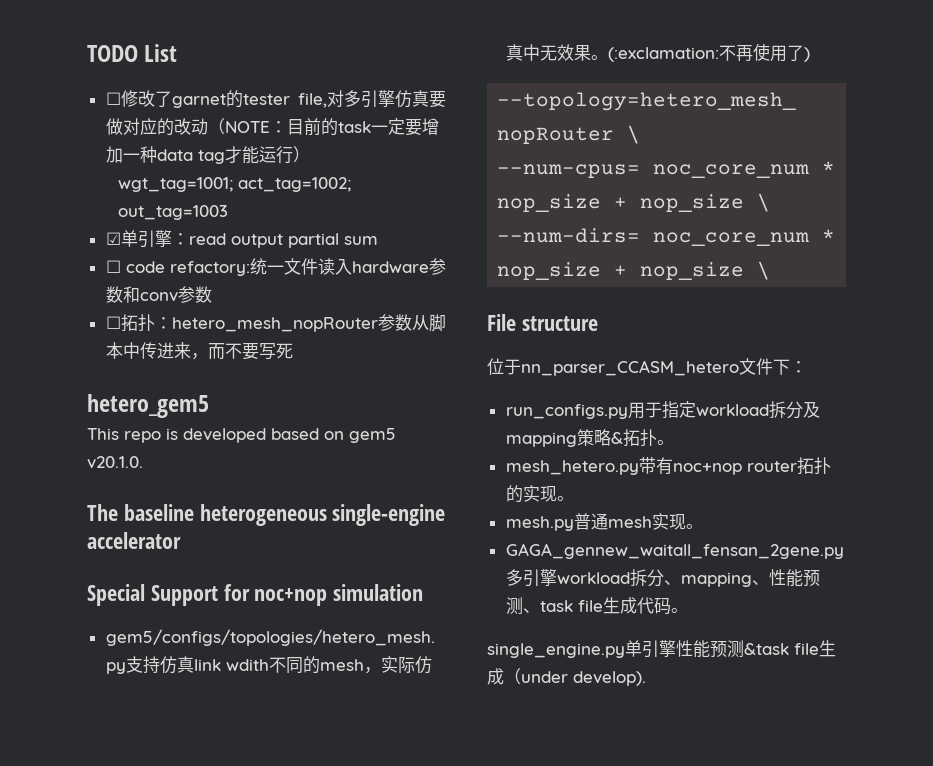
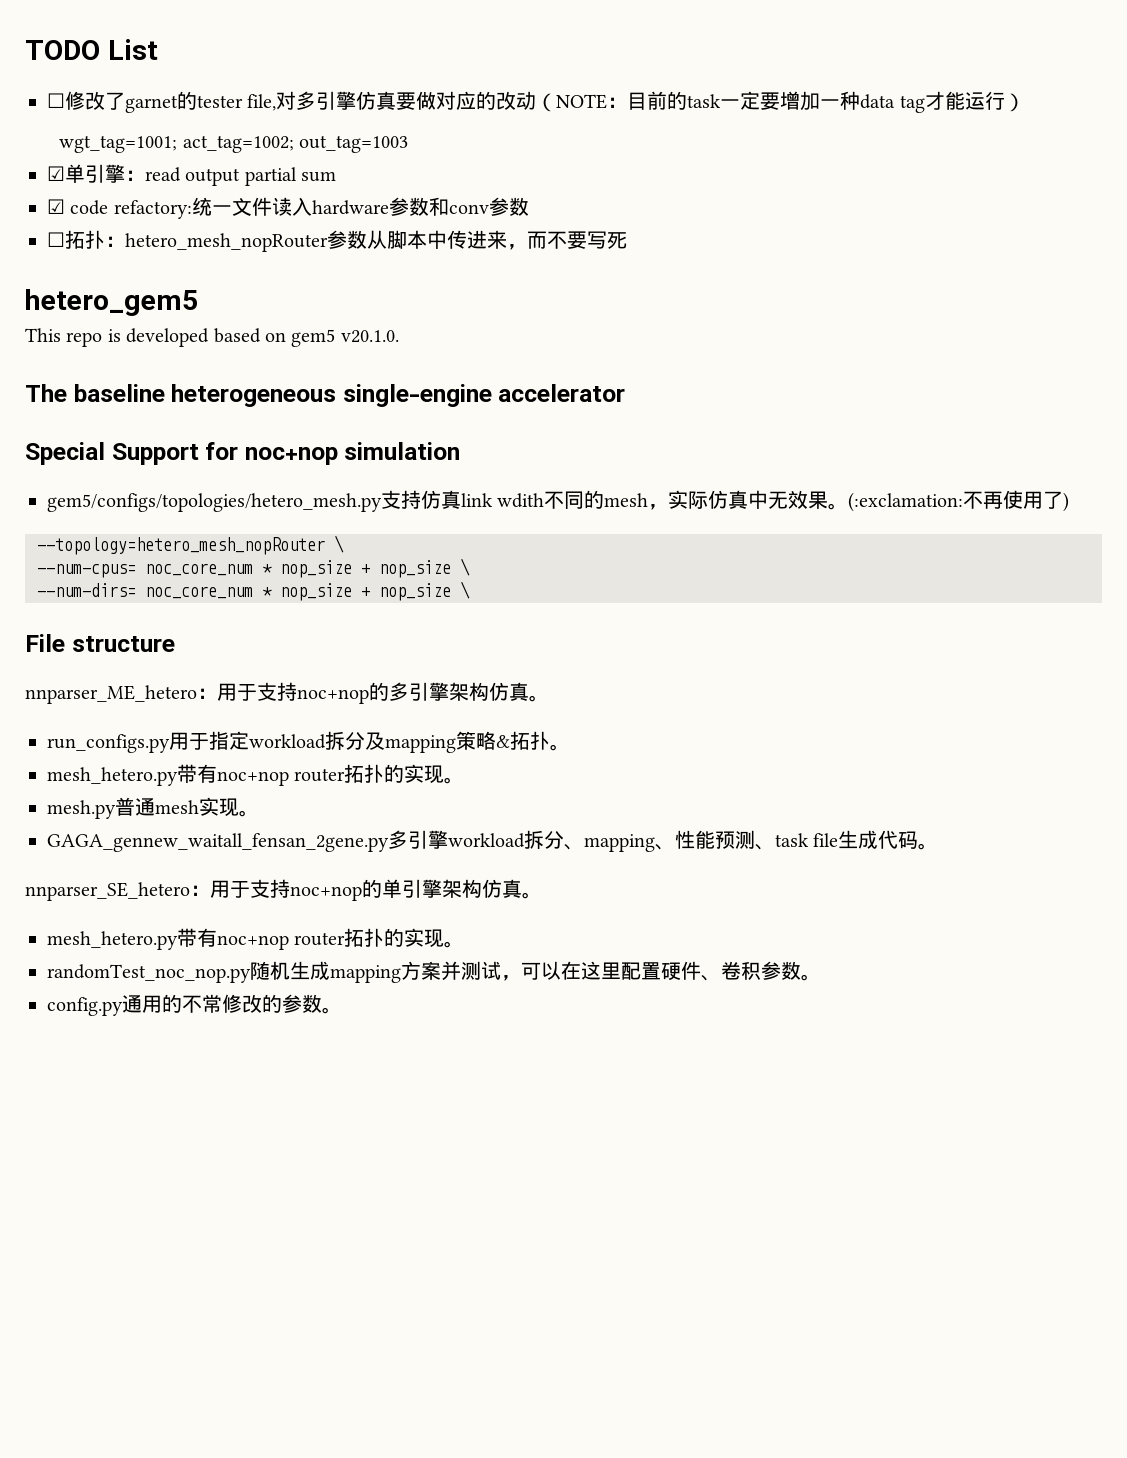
[105,260,121,273] ☐ -> [47,199,65,214] ☑
[487,358,807,376] 位于nn_parser_CCASM_hetero文件下： -> [25,682,549,704] nnparser_ME_hetero：用于支持noc+nop的多引擎架构仿真。
[487,640,836,658] [487,668,646,686] single_engine.py单引擎性能预测&task file生成（under develop). -> [25,879,542,901] [47,928,465,950] [47,961,821,983] [47,994,342,1016] nnparser_SE_hetero：用于支持noc+nop的单引擎架构仿真。 // mesh_hetero.py带有noc+nop router拓扑的实现。 // randomTest_noc_nop.py随机生成mapping方案并测试，可以在这里配置硬件、卷积参数。 // config.py通用的不常修改的参数。

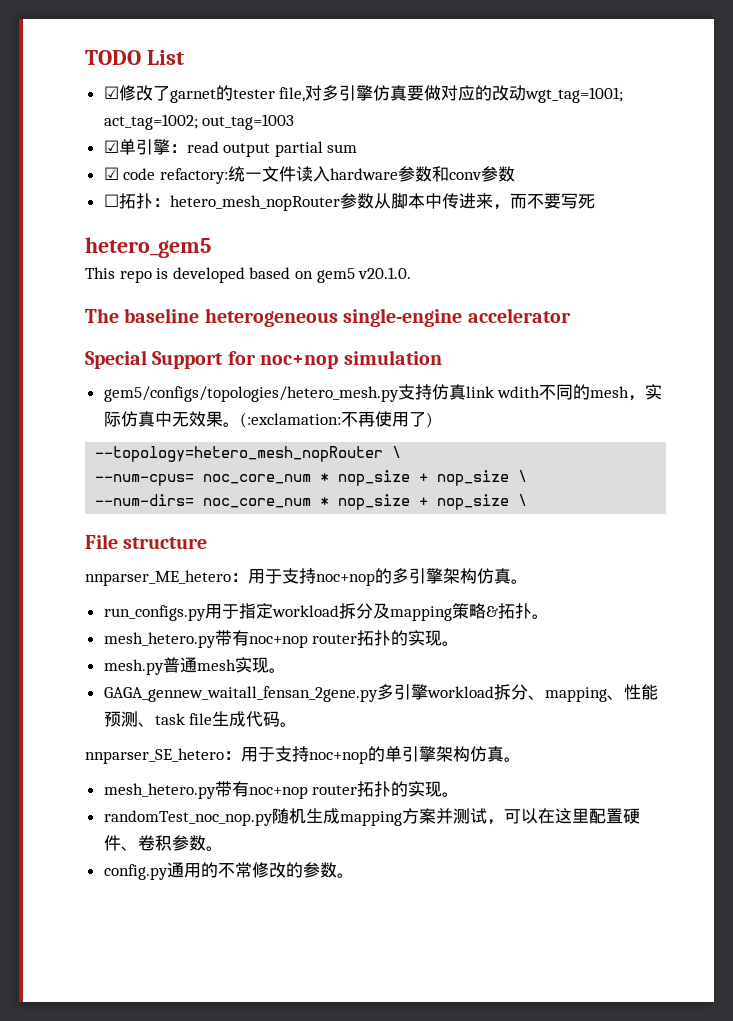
[47,93,65,108] ☐ -> [103,86,119,99] ☑
[536,91,1025,113] （NOTE：目前的task一定要增加一种data tag才能运行） // -> (527, 93) none

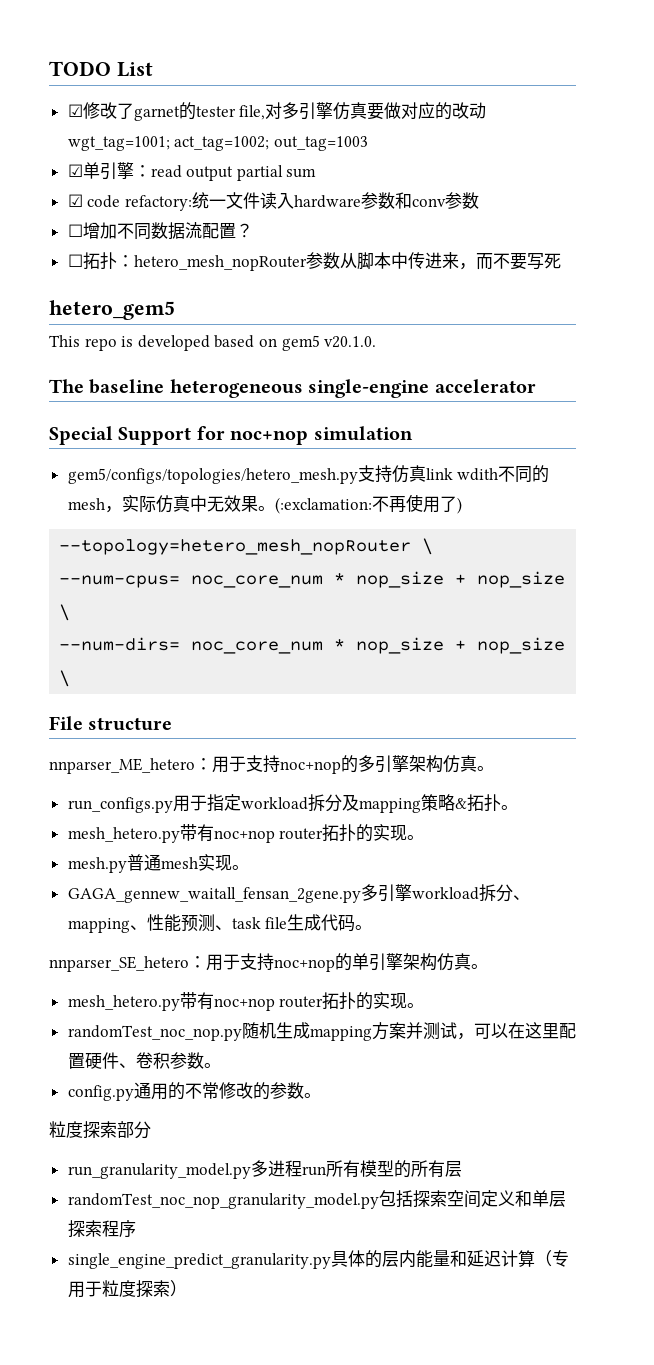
(515, 174) none -> [67,222,253,240] // ☐增加不同数据流配置？
(354, 875) none -> [49,1121,151,1139] [67,1160,462,1179] [67,1190,566,1209] [67,1220,136,1238] [67,1250,569,1269] [67,1280,187,1298] // 粒度探索部分 // run_granularity_model.py多进程run所有模型的所有层 // randomTest_noc_nop_granularity_model.py包括探索空间定义和单层探索程序 // single_engine_predict_granularity.py具体的层内能量和延迟计算（专用于粒度探索）

